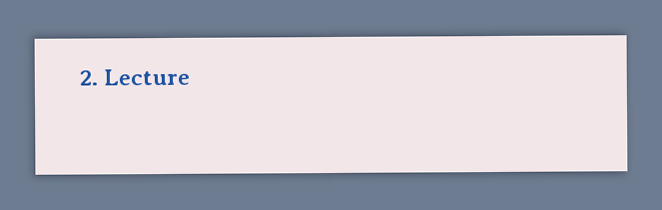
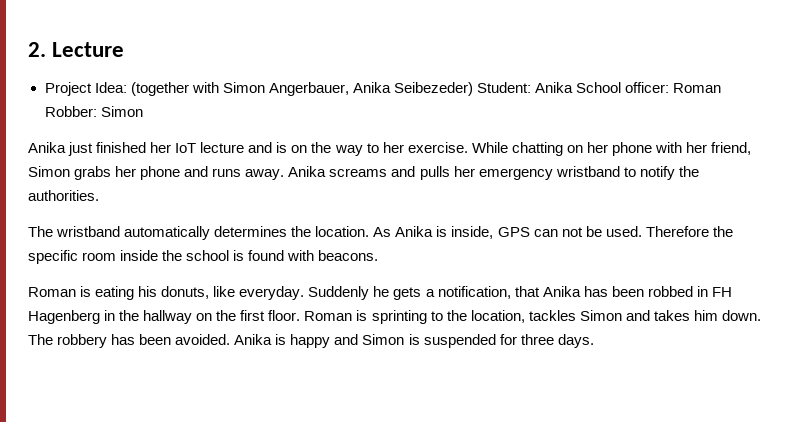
(191, 77) none -> [44,82,722,96] [44,106,143,117] [28,142,752,156] [28,166,699,180] [28,190,99,201] [28,226,733,240] [28,250,379,264] [28,286,732,300] [28,310,761,324] [28,334,594,348] // Project Idea: (together with Simon Angerbauer, Anika Seibezeder) Student: Anika School officer: Roman Robber: Simon // Anika just finished her IoT lecture and is on the way to her exercise. While chatting on her phone with her friend, Simon grabs her phone and runs away. Anika screams and pulls her emergency wristband to notify the authorities. // The wristband automatically determines the location. As Anika is inside, GPS can not be used. Therefore the specific room inside the school is found with beacons. // Roman is eating his donuts, like everyday. Suddenly he gets a notification, that Anika has been robbed in FH Hagenberg in the hallway on the first floor. Roman is sprinting to the location, tackles Simon and takes him down. The robbery has been avoided. Anika is happy and Simon is suspended for three days.

